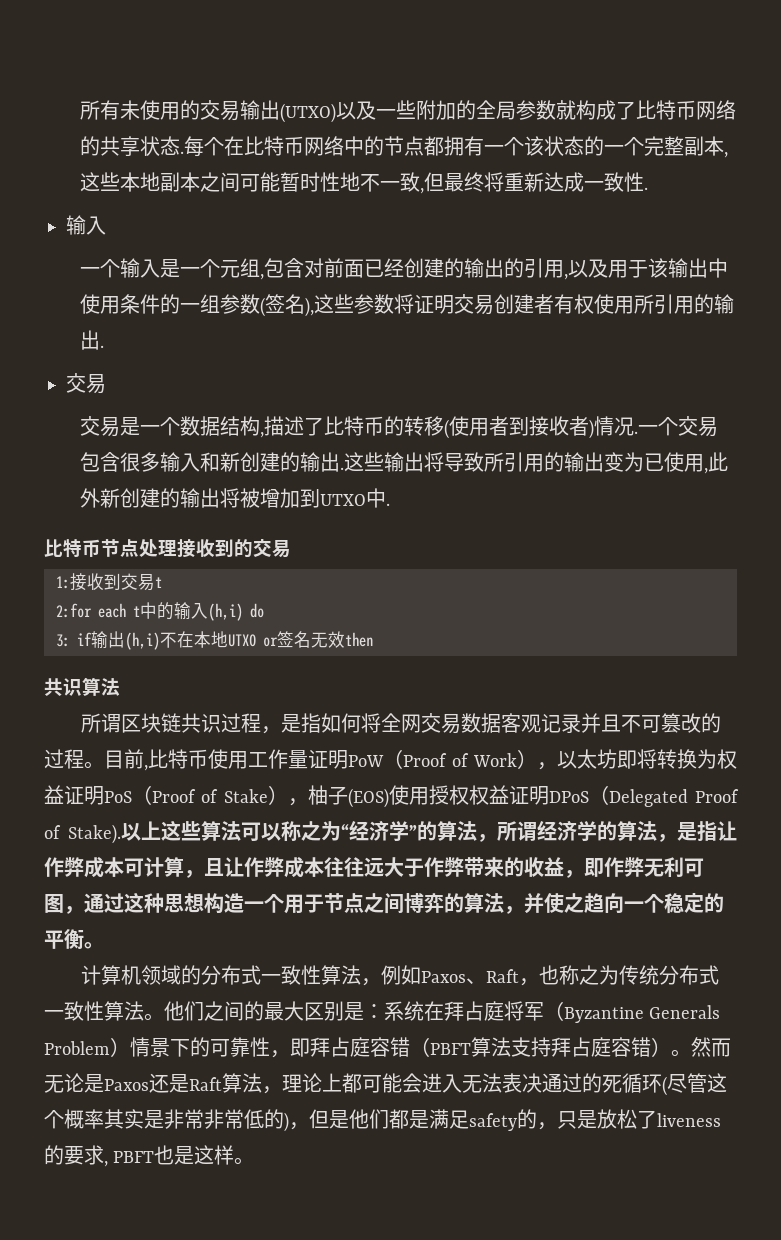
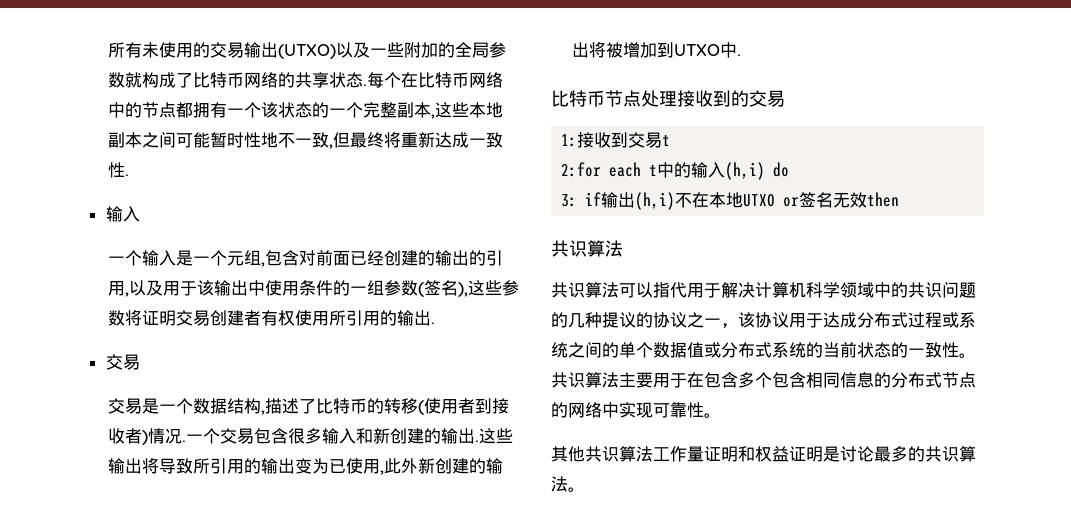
[80,713,721,734] [44,749,737,771] [44,785,739,808] [44,820,737,844] [44,856,704,878] [44,892,724,914] [44,929,104,949] [80,965,719,986] [44,1001,721,1023] [44,1037,731,1058] [44,1073,727,1096] [44,1109,721,1132] [44,1145,235,1167] 所谓区块链共识过程，是指如何将全网交易数据客观记录并且不可篡改的过程。目前,比特币使用工作量证明PoW（Proof of Work），以太坊即将转换为权益证明PoS（Proof of Stake），柚子(EOS)使用授权权益证明DPoS（Delegated Proof of Stake).以上这些算法可以称之为“经济学”的算法，所谓经济学的算法，是指让作弊成本可计算，且让作弊成本往往远大于作弊带来的收益，即作弊无利可图，通过这种思想构造一个用于节点之间博弈的算法，并使之趋向一个稳定的平衡。 // 计算机领域的分布式一致性算法，例如Paxos、Raft，也称之为传统分布式一致性算法。他们之间的最大区别是：系统在拜占庭将军（Byzantine Generals Problem）情景下的可靠性，即拜占庭容错（PBFT算法支持拜占庭容错）。然而无论是Paxos还是Raft算法，理论上都可能会进入无法表决通过的死循环(尽管这个概率其实是非常非常低的)，但是他们都是满足safety的，只是放松了liveness的要求, PBFT也是这样 -> [551,282,976,298] [551,312,976,329] [551,342,976,358] [551,372,976,388] [551,402,721,418] [551,446,976,462] [551,476,568,492] 共识算法可以指代用于解决计算机科学领域中的共识问题的几种提议的协议之一，该协议用于达成分布式过程或系统之间的单个数据值或分布式系统的当前状态的一致性。共识算法主要用于在包含多个包含相同信息的分布式节点的网络中实现可靠性。 // 其他共识算法工作量证明和权益证明是讨论最多的共识算法

